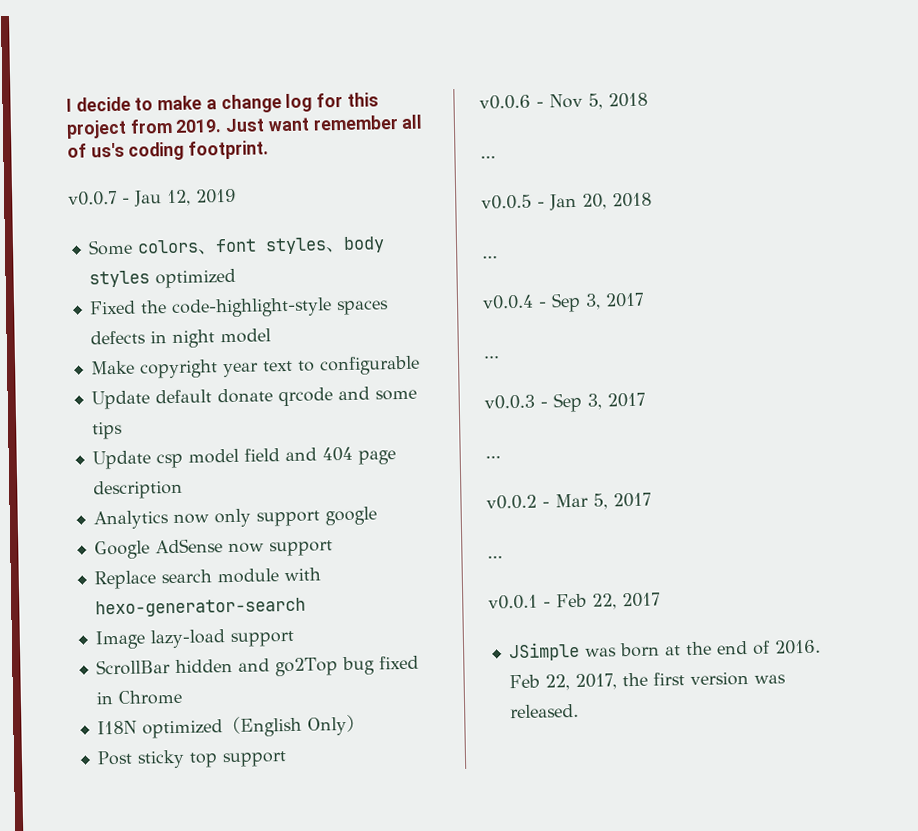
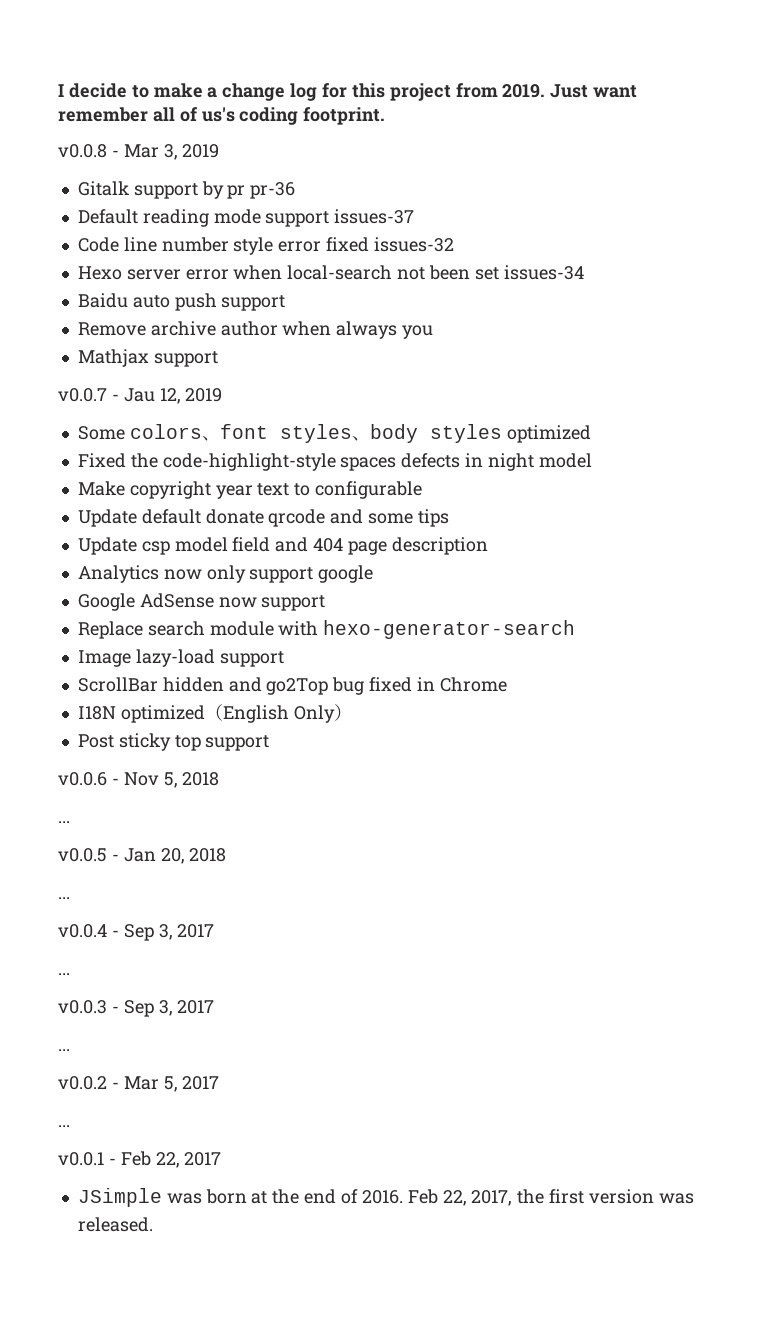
(270, 150) none -> [58,144,220,160] [77,181,296,199] [77,209,415,227] [77,237,454,255] [77,265,584,280] [77,293,286,311] [77,321,434,339] [77,349,218,367] // v0.0.8 - Mar 3, 2019 // Gitalk support by pr pr-36 // Default reading mode support issues-37 // Code line number style error fixed issues-32 // Hexo server error when local-search not been set issues-34 // Baidu auto push support // Remove archive author when always you // Mathjax support

